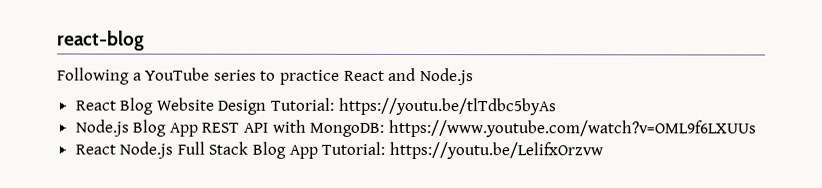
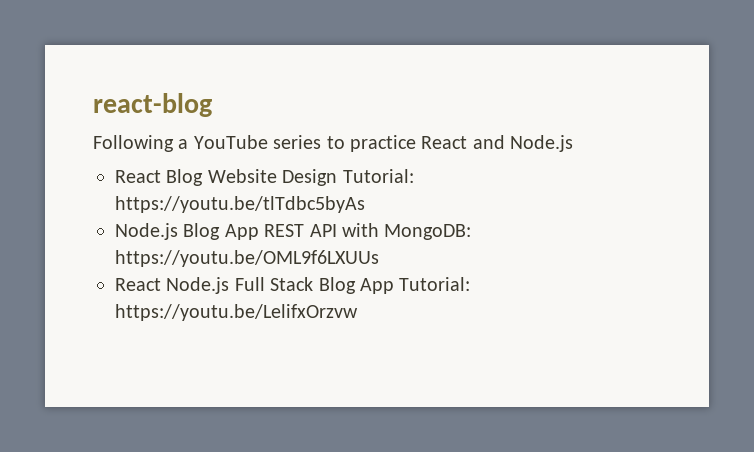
[387,119,756,138] https://www.youtube.com/watch?v=OML9f6LXUUs -> [115,250,379,267] https://youtu.be/OML9f6LXUUs

